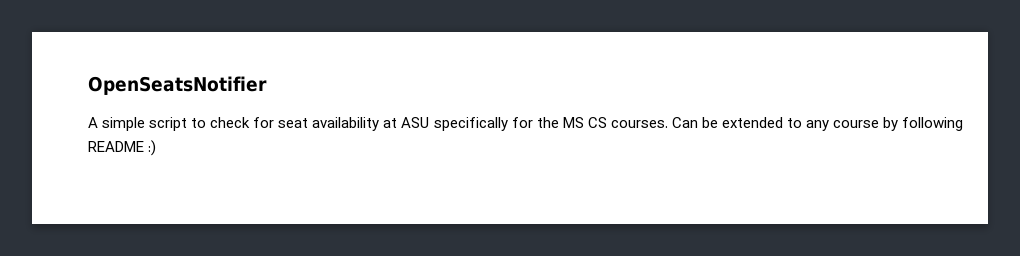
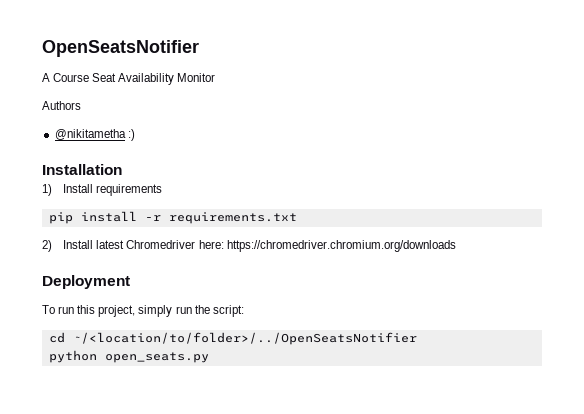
[102,117,964,131] [88,140,157,156] simple script to check for seat availability at ASU specifically for the MS CS courses. Can be extended to any course by following README :) -> [53,73,216,85] [42,101,81,110] [54,129,135,141] [42,164,122,175] [42,184,163,196] [48,211,297,224] [42,240,456,252] [42,275,130,289] [42,305,244,317] [48,332,417,345] [48,350,209,363] Course Seat Availability Monitor // Authors // @nikitametha :) // Installation // 1) Install requirements // pip install -r requirements.txt // 2) Install latest Chromedriver here: https://chromedriver.chromium.org/downloads // Deployment // To run this project, simply run the script: // cd ~/<location/to/folder>/../OpenSeatsNotifier // python open_seats.py

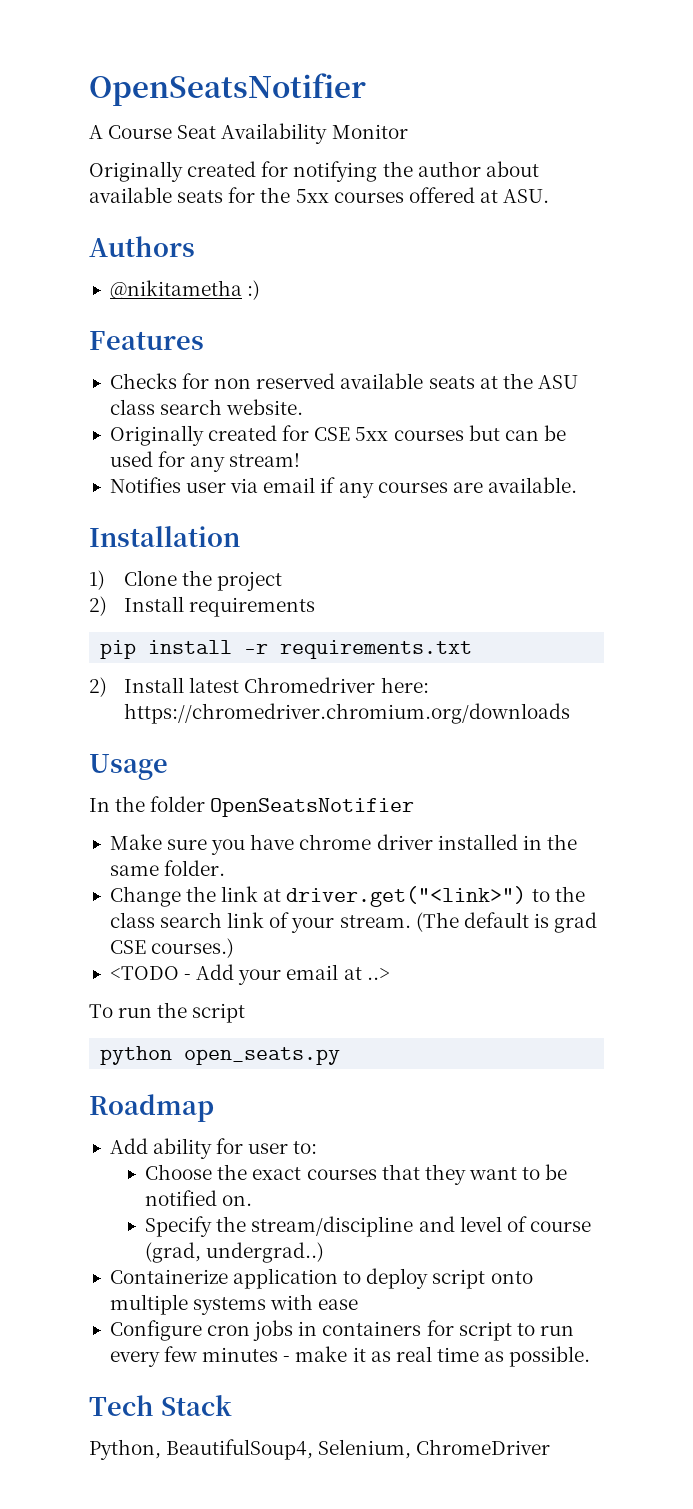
[42,101,81,110] [54,129,135,141] [42,164,122,175] [42,184,52,196] Authors // @nikitametha :) // Installation // 1) -> [89,161,539,182] [89,187,550,203] [89,236,195,257] [109,280,261,300] [89,331,204,350] [109,373,578,389] [109,399,304,415] [109,425,566,446] [109,451,301,472] [109,477,577,498] [89,526,240,547] [89,570,283,591] [89,596,107,616] Originally created for notifying the author about available seats for the 5xx courses offered at ASU. // Authors // @nikitametha :) // Features // Checks for non reserved available seats at the ASU class search website. // Originally created for CSE 5xx courses but can be used for any stream! // Notifies user via email if any courses are available. // Installation // 1) Clone the project // 2)
[42,275,130,289] [42,305,244,317] [48,332,417,345] [48,350,209,363] Deployment // To run this project, simply run the script: // cd ~/<location/to/folder>/../OpenSeatsNotifier // python open_seats.py -> [89,754,168,780] [89,796,415,817] [109,834,577,855] [109,860,226,876] [109,886,585,907] [109,912,598,933] [109,938,235,958] [109,964,390,985] [89,1002,246,1023] [100,1046,341,1065] [89,1094,214,1122] [109,1138,318,1159] [145,1164,568,1185] [145,1190,253,1206] [145,1216,591,1237] [145,1242,325,1263] [109,1268,533,1289] [109,1294,359,1315] [109,1320,574,1341] [109,1346,591,1367] [89,1395,232,1416] [89,1439,551,1460] Usage // In the folder OpenSeatsNotifier // Make sure you have chrome driver installed in the same folder. // Change the link at driver.get("<link>") to the class search link of your stream. (The default is grad CSE courses.) // <TODO - Add your email at ..> // To run the script // python open_seats.py // Roadmap // Add ability for user to: // Choose the exact courses that they want to be notified on. // Specify the stream/discipline and level of course (grad, undergrad..) // Containerize application to deploy script onto multiple systems with ease // Configure cron jobs in containers for script to run every few minutes - make it as real time as possible. // Tech Stack // Python, BeautifulSoup4, Selenium, ChromeDriver

